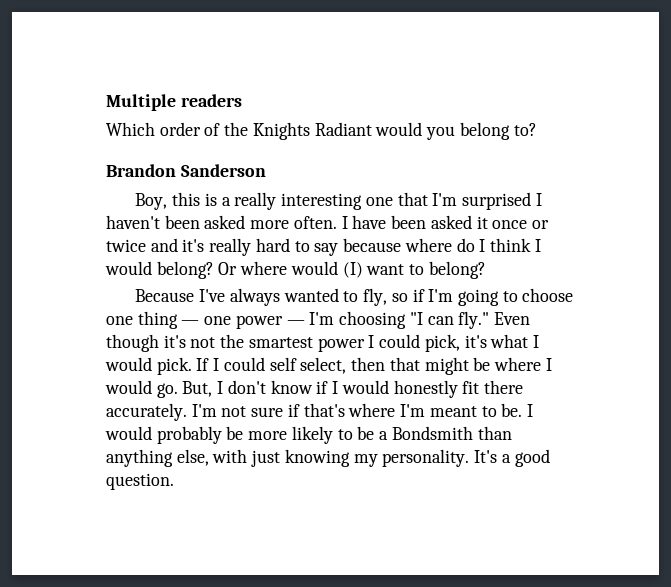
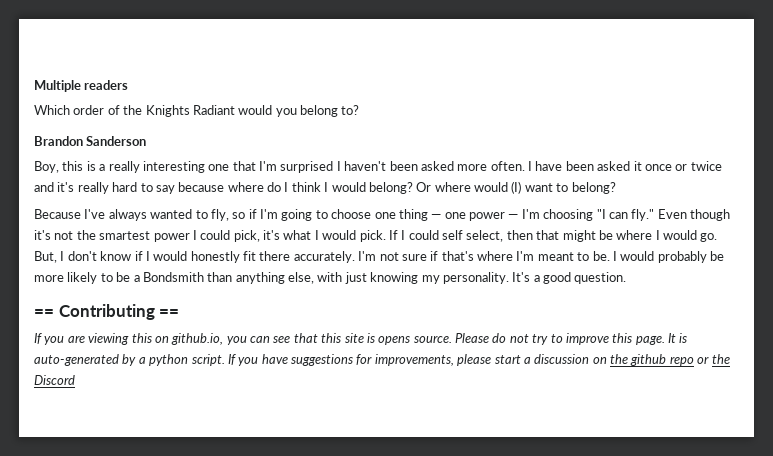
(174, 481) none -> [34,304,180,320] [34,333,688,345] [34,354,730,366] [34,375,75,385] // == Contributing == // If you are viewing this on github.io, you can see that this site is opens source. Please do not try to improve this page. It is auto-generated by a python script. If you have suggestions for improvements, please start a discussion on the github repo or the Discord

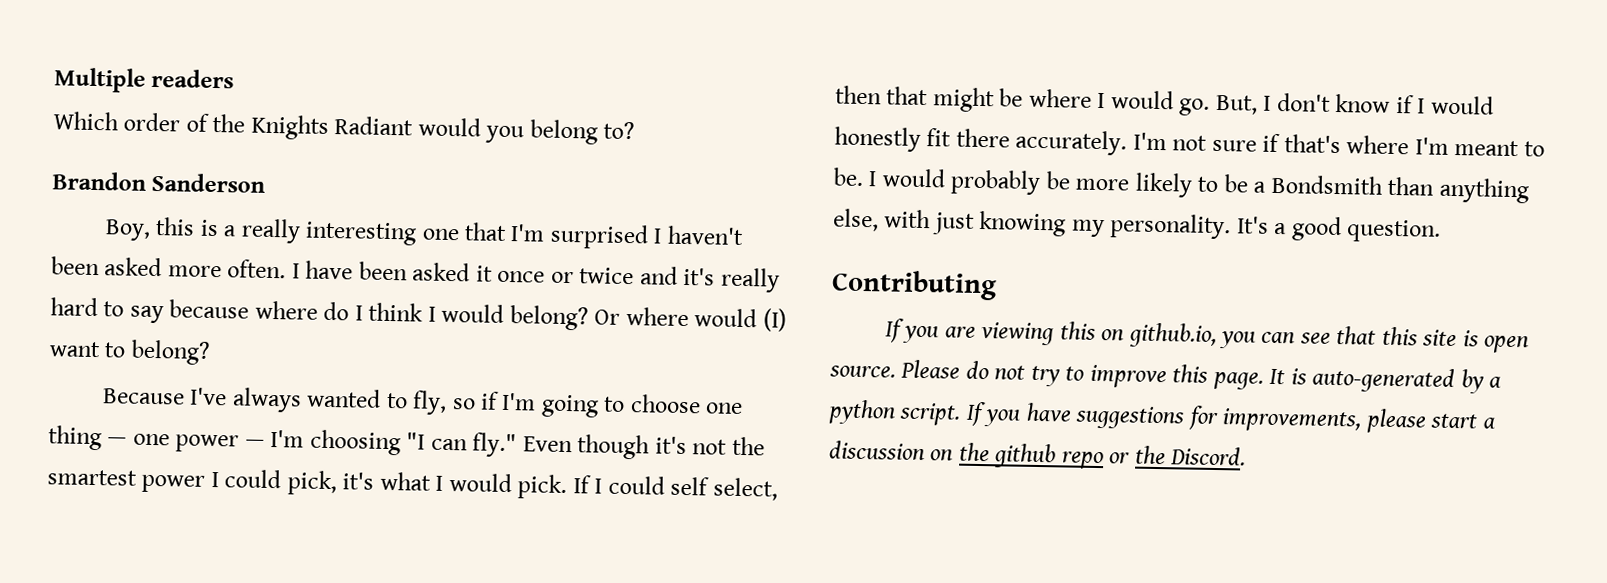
[34,309,54,317] == -> (1442, 231) none
[159,309,180,317] == -> (997, 285) none
[378,336,411,345] opens -> [1484,335,1530,354] open
[34,375,75,385] Discord -> [1170,446,1247,466] Discord.

